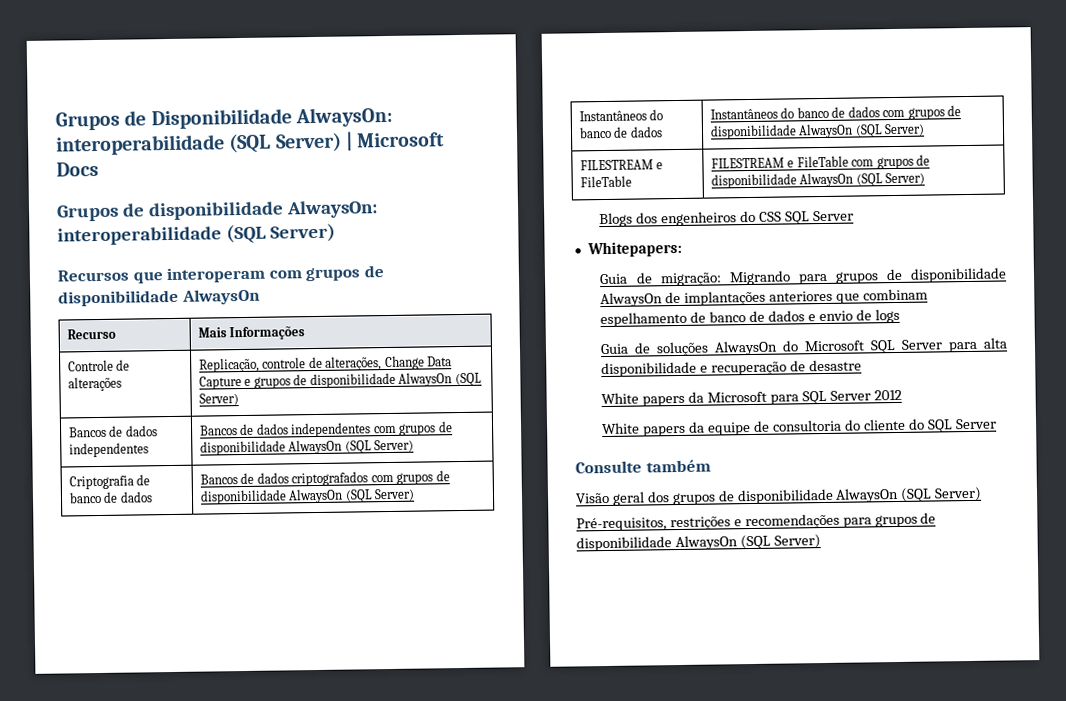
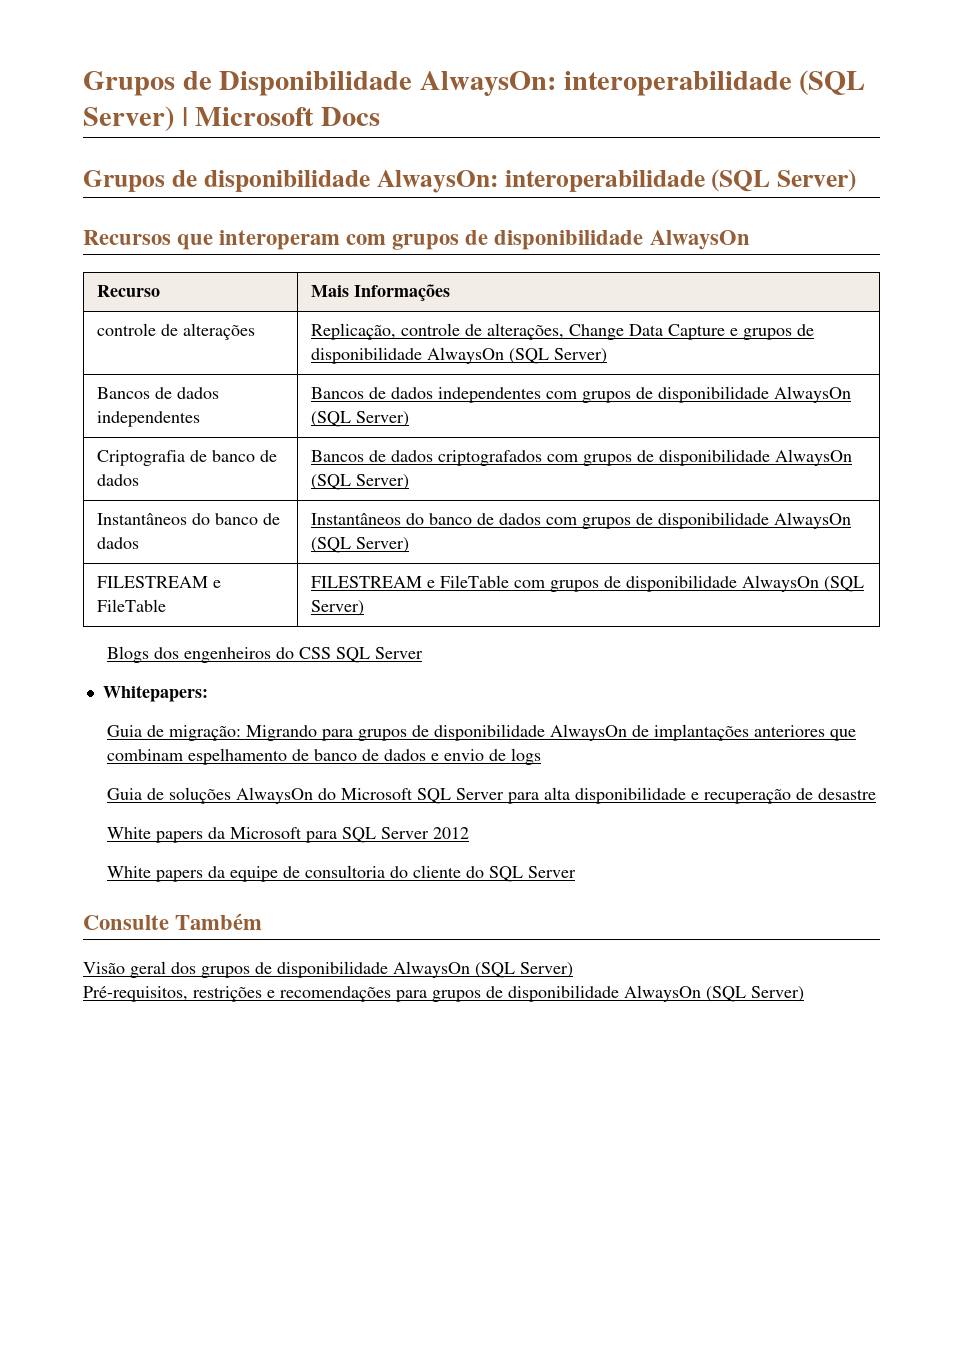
[67,359,114,372] Controle -> [96,323,156,336] controle
[645,459,711,473] também -> [175,913,263,930] Também

